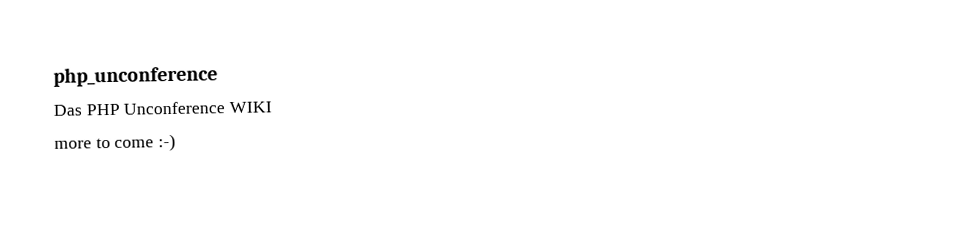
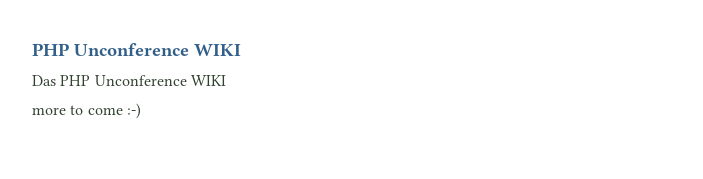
[53,65,218,87] php_unconference -> [32,43,241,56] PHP Unconference WIKI

